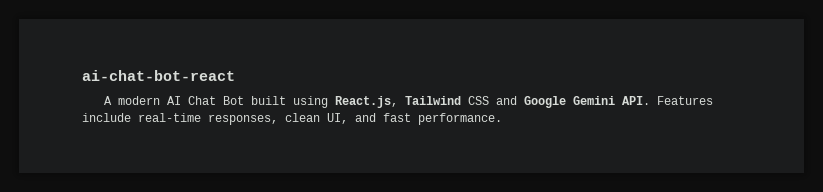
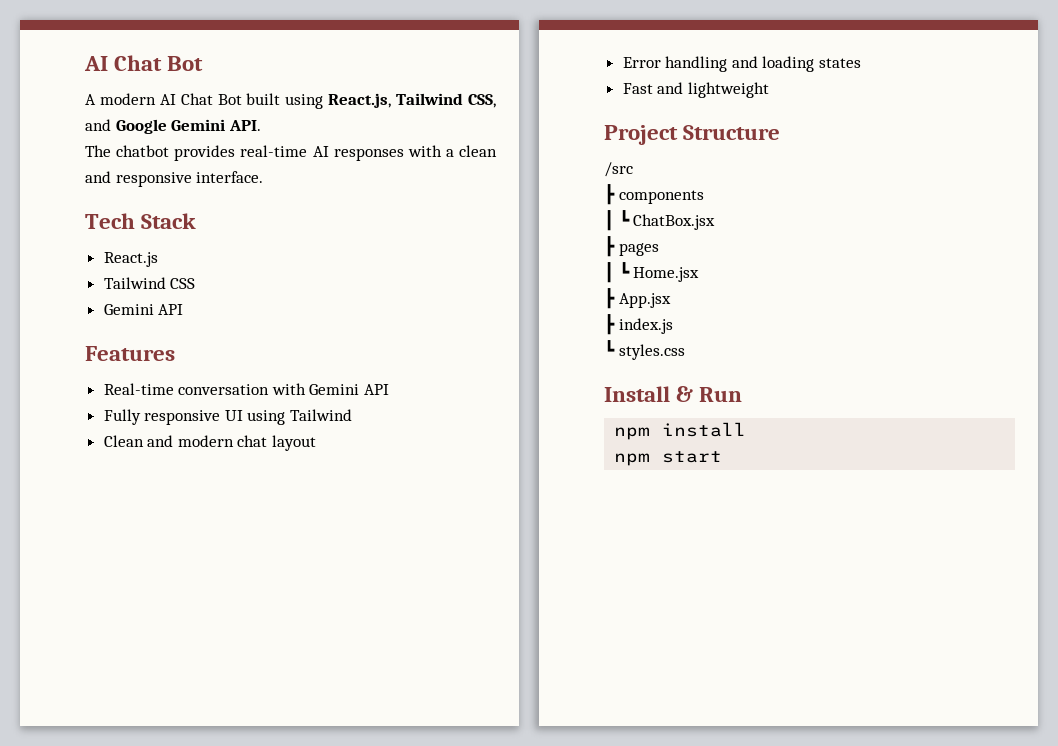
[82,70,235,81] ai-chat-bot-react -> [84,55,204,71] AI Chat Bot
[467,96,489,105] CSS -> [468,94,496,108] CSS,
[656,96,713,105] [82,113,502,125] Features include real-time responses, clean UI, and fast performance. -> [85,145,497,161] [85,171,264,187] [85,213,197,229] [103,252,158,267] [103,277,196,289] [103,304,184,315] [85,346,175,361] [103,383,390,395] [103,409,353,425] [103,435,317,451] [622,56,862,72] [622,82,769,98] [604,125,781,145] [604,162,633,177] [604,184,704,205] [604,210,716,231] [604,236,659,257] [604,262,700,283] [604,288,671,309] [604,314,673,335] [604,340,685,360] [604,386,743,402] [614,422,747,440] [614,451,723,466] // The chatbot provides real-time AI responses with a clean and responsive interface. // Tech Stack // React.js // Tailwind CSS // Gemini API // Features // Real-time conversation with Gemini API // Fully responsive UI using Tailwind // Clean and modern chat layout // Error handling and loading states // Fast and lightweight // Project Structure // /src // ┣ components // ┃ ┗ ChatBox.jsx // ┣ pages // ┃ ┗ Home.jsx // ┣ App.jsx // ┣ index.js // ┗ styles.css // Install & Run // npm install // npm start

